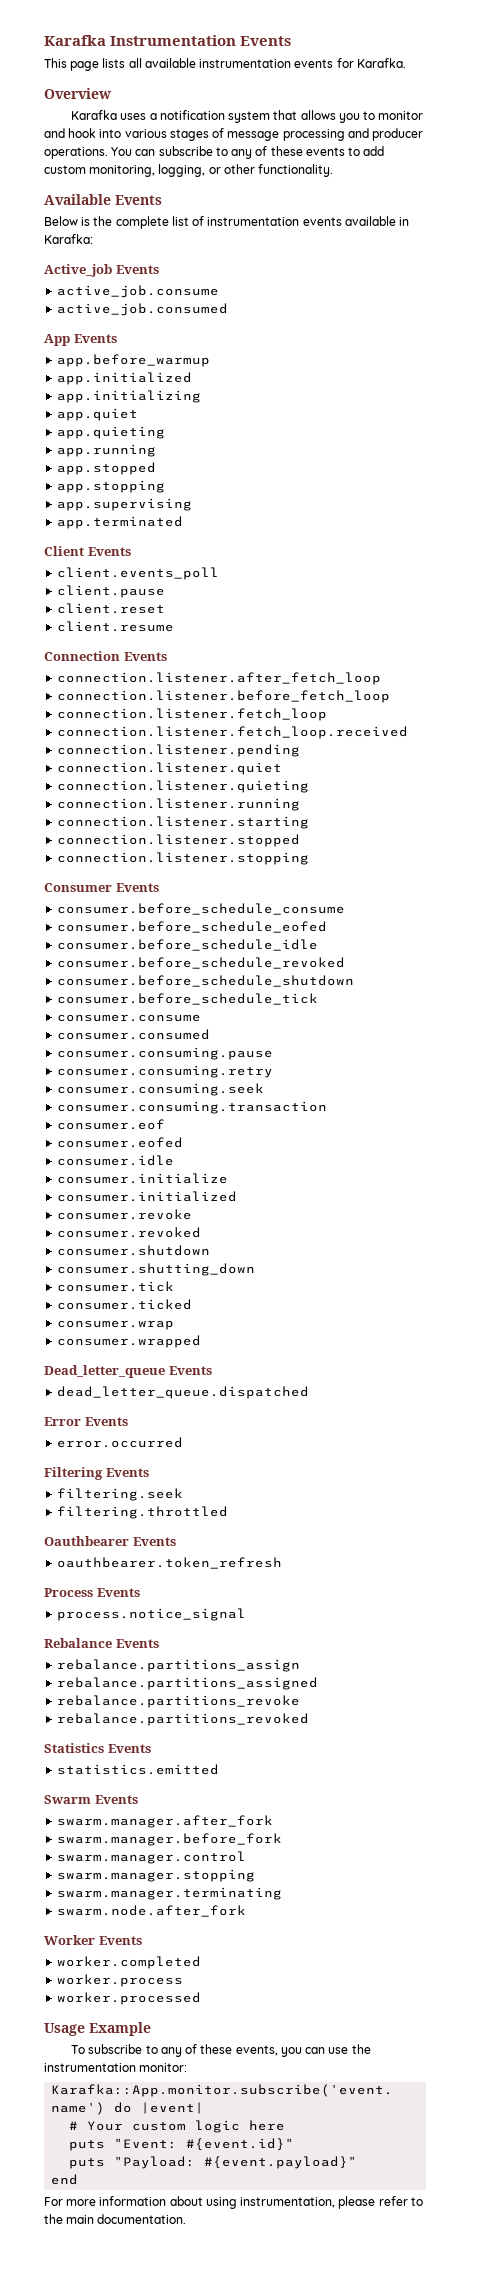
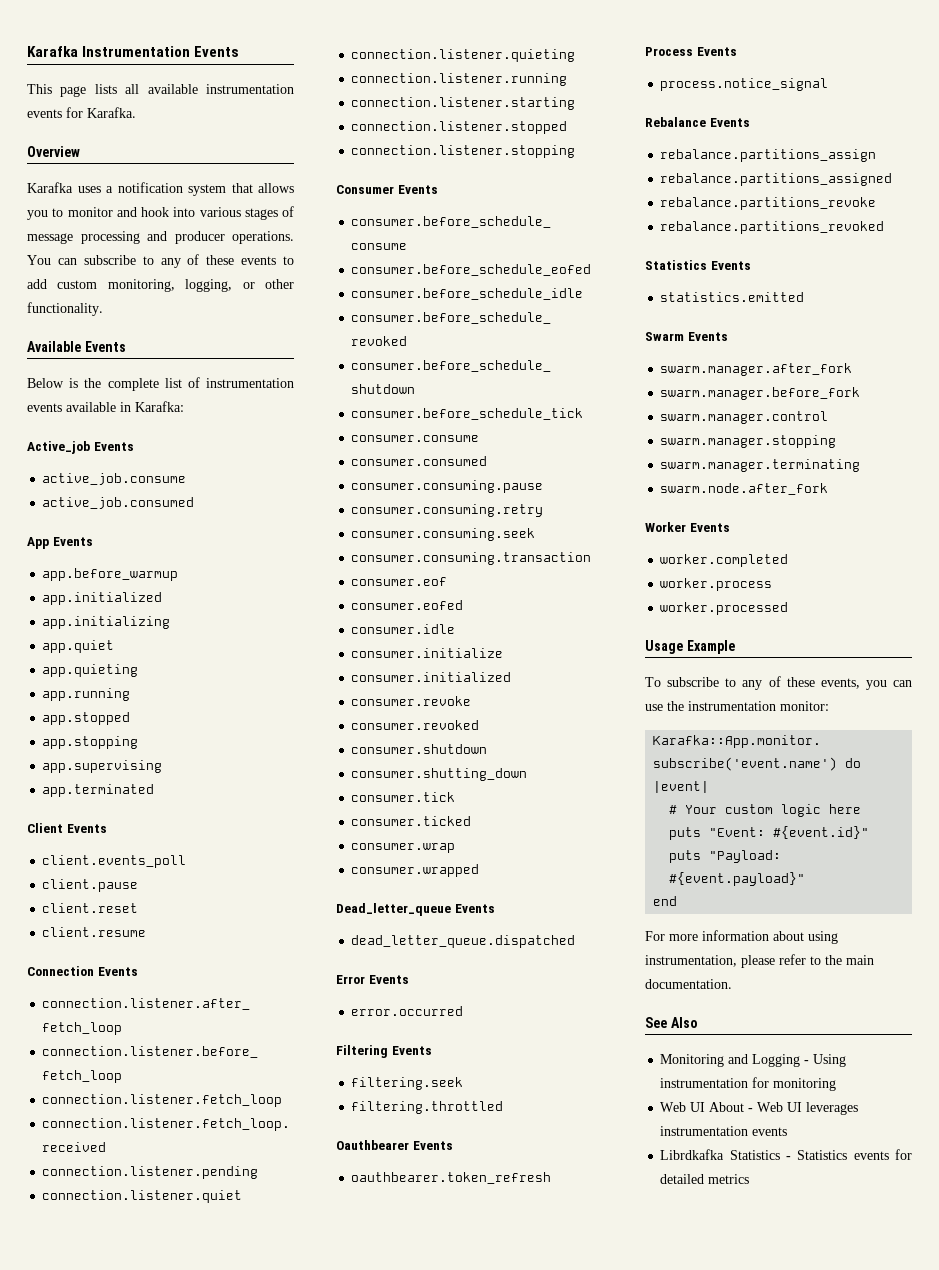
(187, 2219) none -> [645,1017,698,1028] [660,1054,847,1067] [660,1077,837,1091] [660,1102,859,1115] [660,1126,788,1136] [660,1149,912,1160] [660,1174,750,1184] // See Also // Monitoring and Logging - Using instrumentation for monitoring // Web UI About - Web UI leverages instrumentation events // Librdkafka Statistics - Statistics events for detailed metrics

